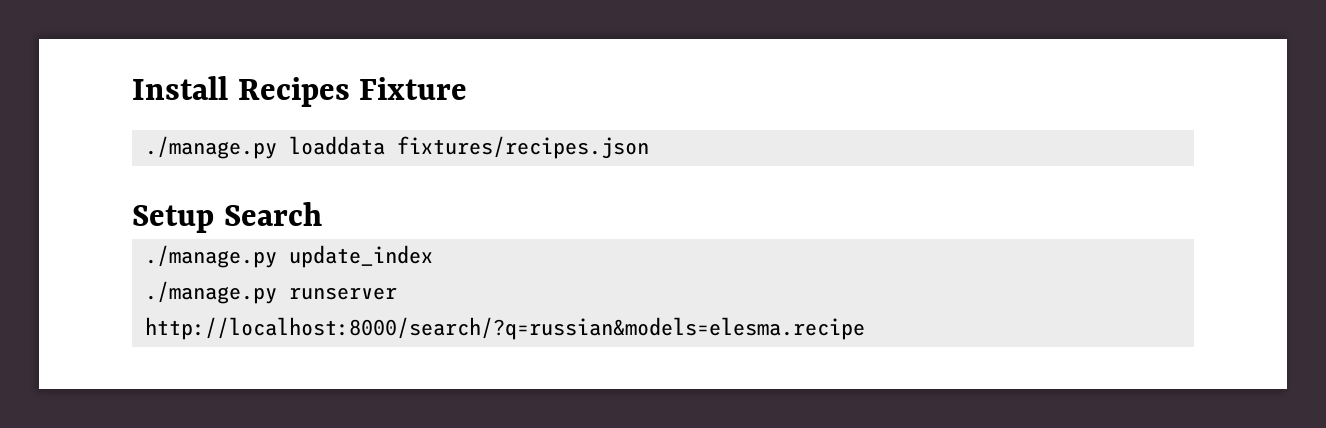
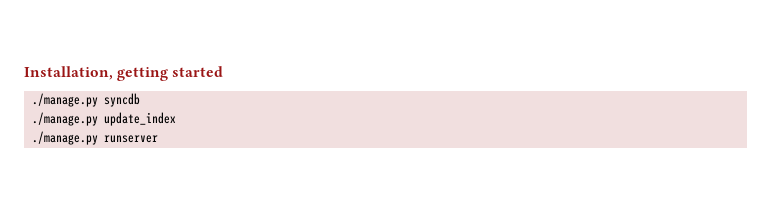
[132,76,468,107] [145,136,650,159] [132,202,322,233] Install Recipes Fixture // ./manage.py loaddata fixtures/recipes.json // Setup Search -> [24,66,224,81] [32,93,141,107] Installation, getting started // ./manage.py syncdb
[145,317,866,340] // http://localhost:8000/search/?q=russian&models=elesma.recipe -> (159, 139) none

